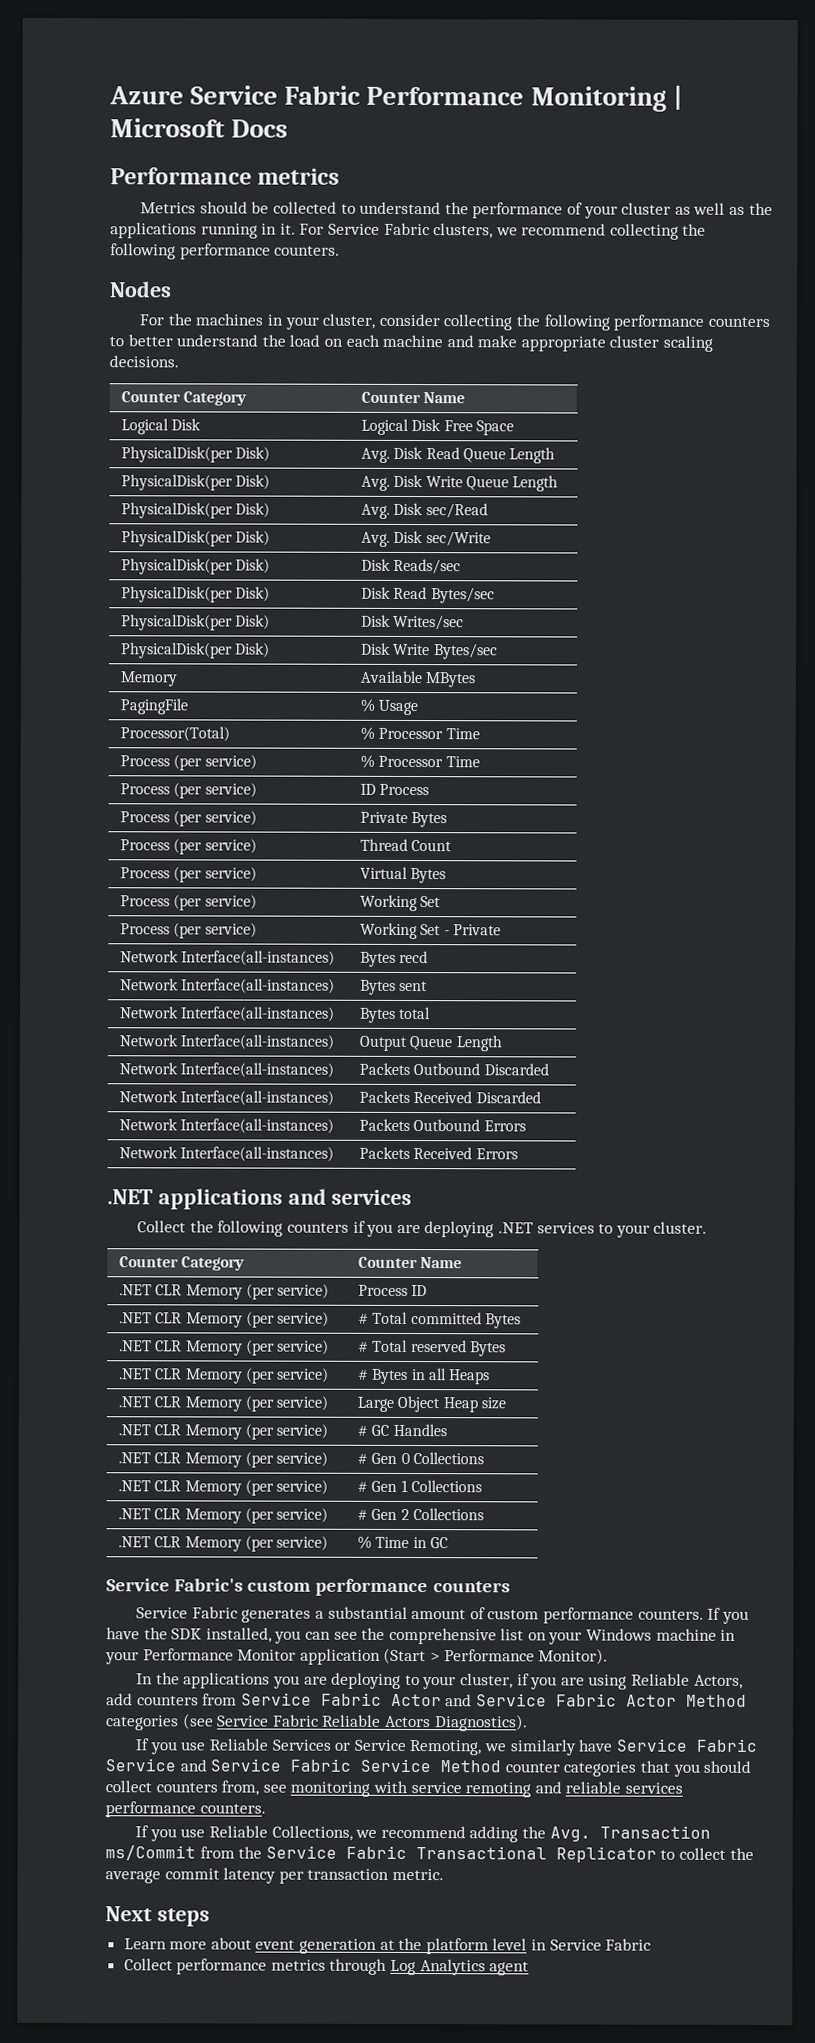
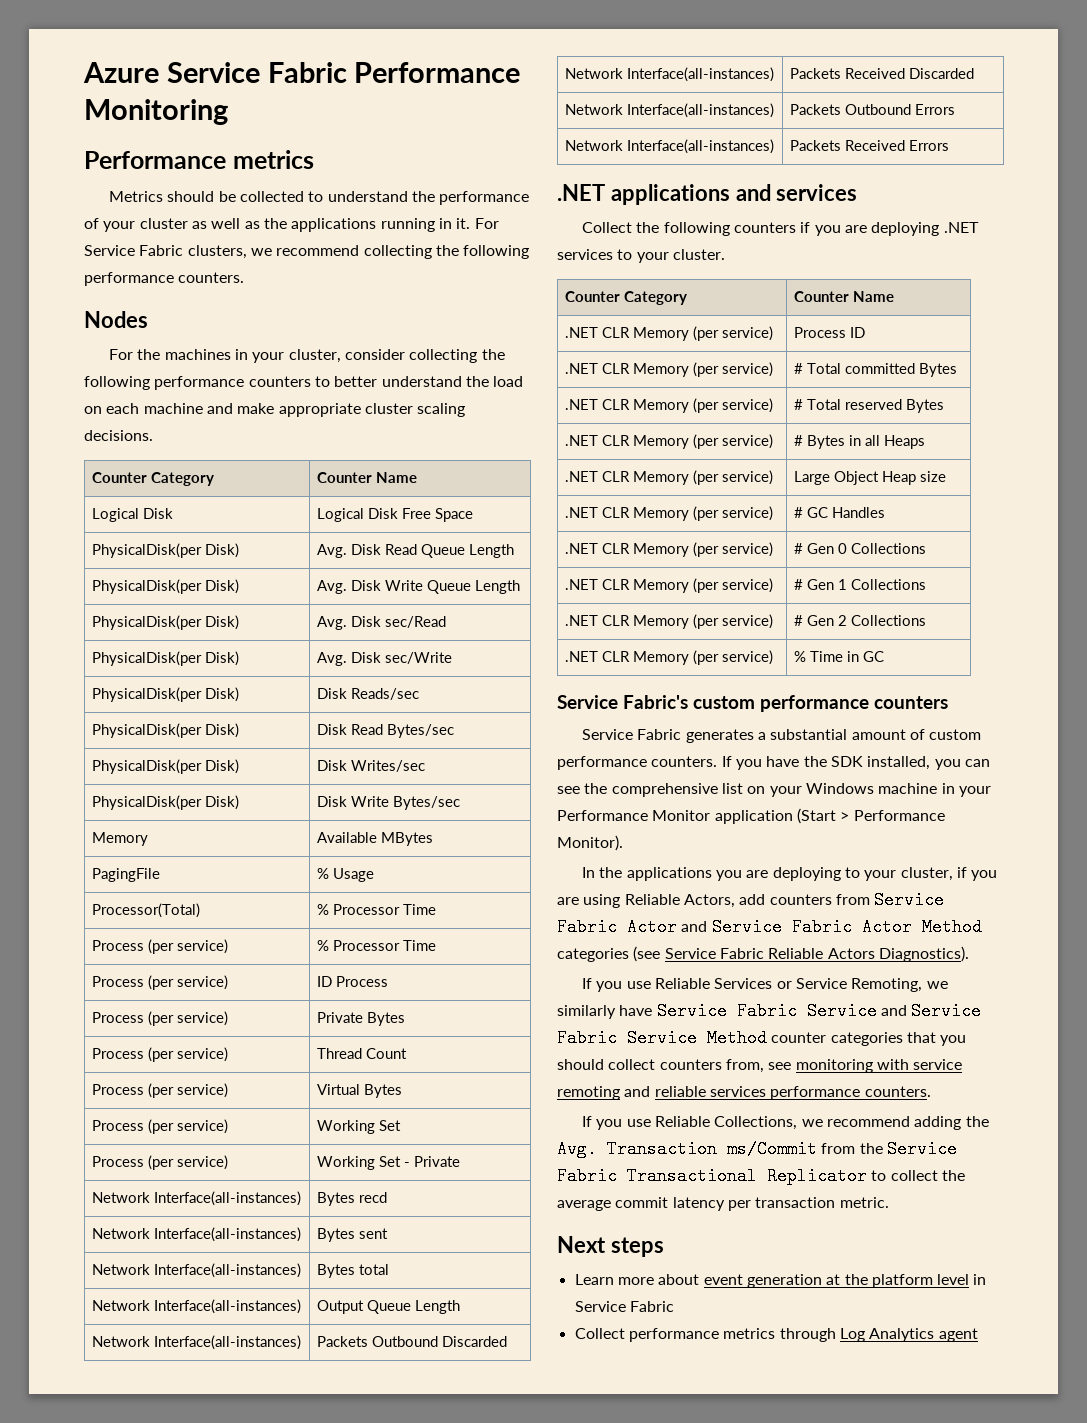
[672,85,683,110] [110,118,289,138] | Microsoft Docs -> (228, 112) none

